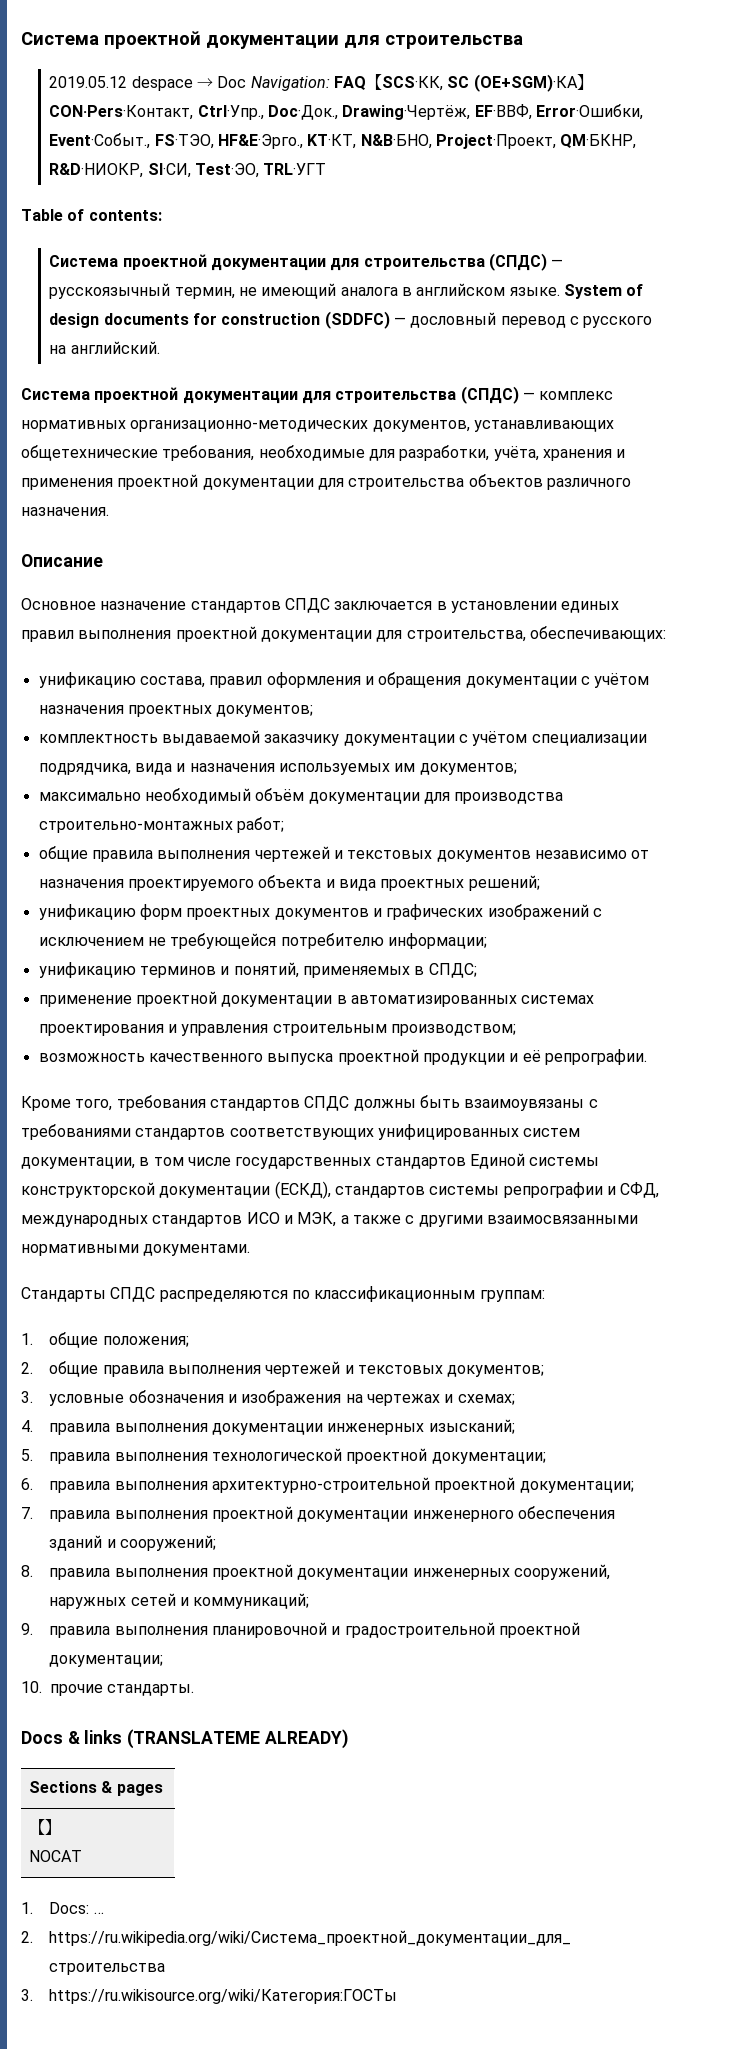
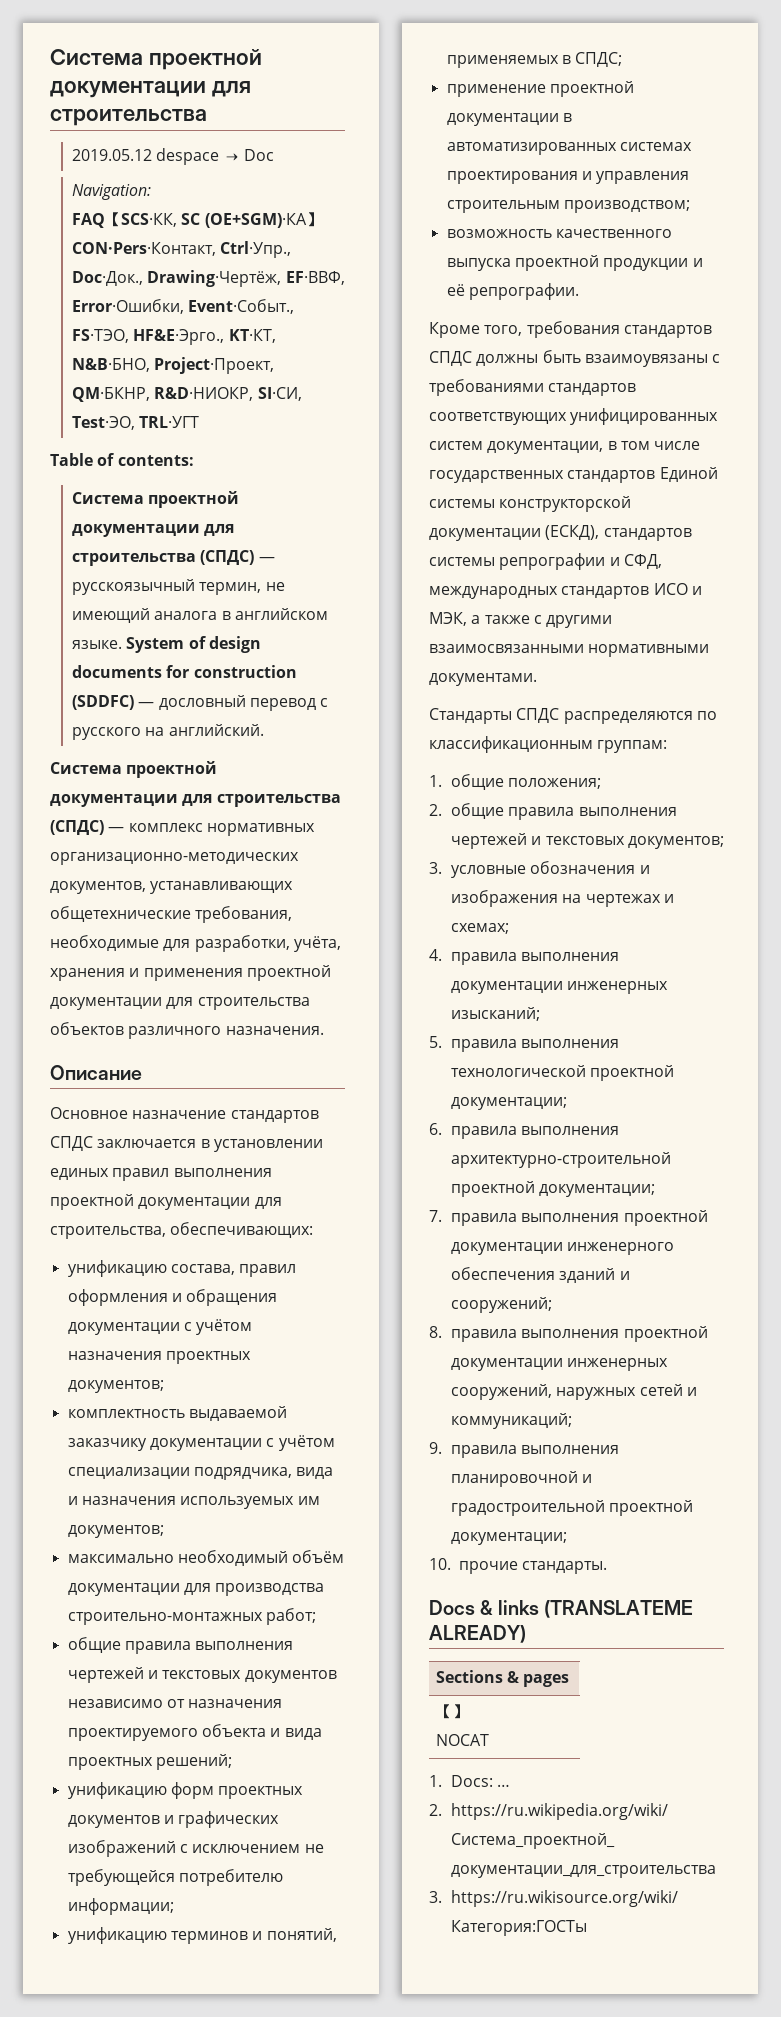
(247, 82) none -> (274, 155) //
(330, 83) none -> (151, 192) //

